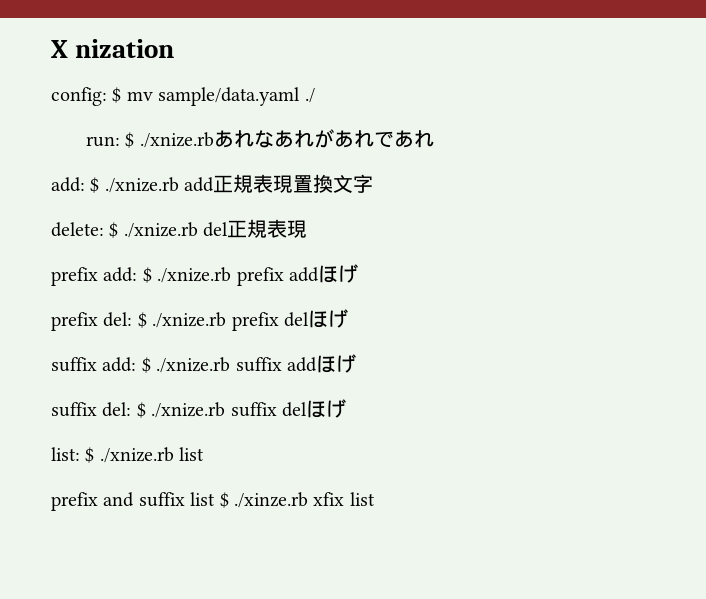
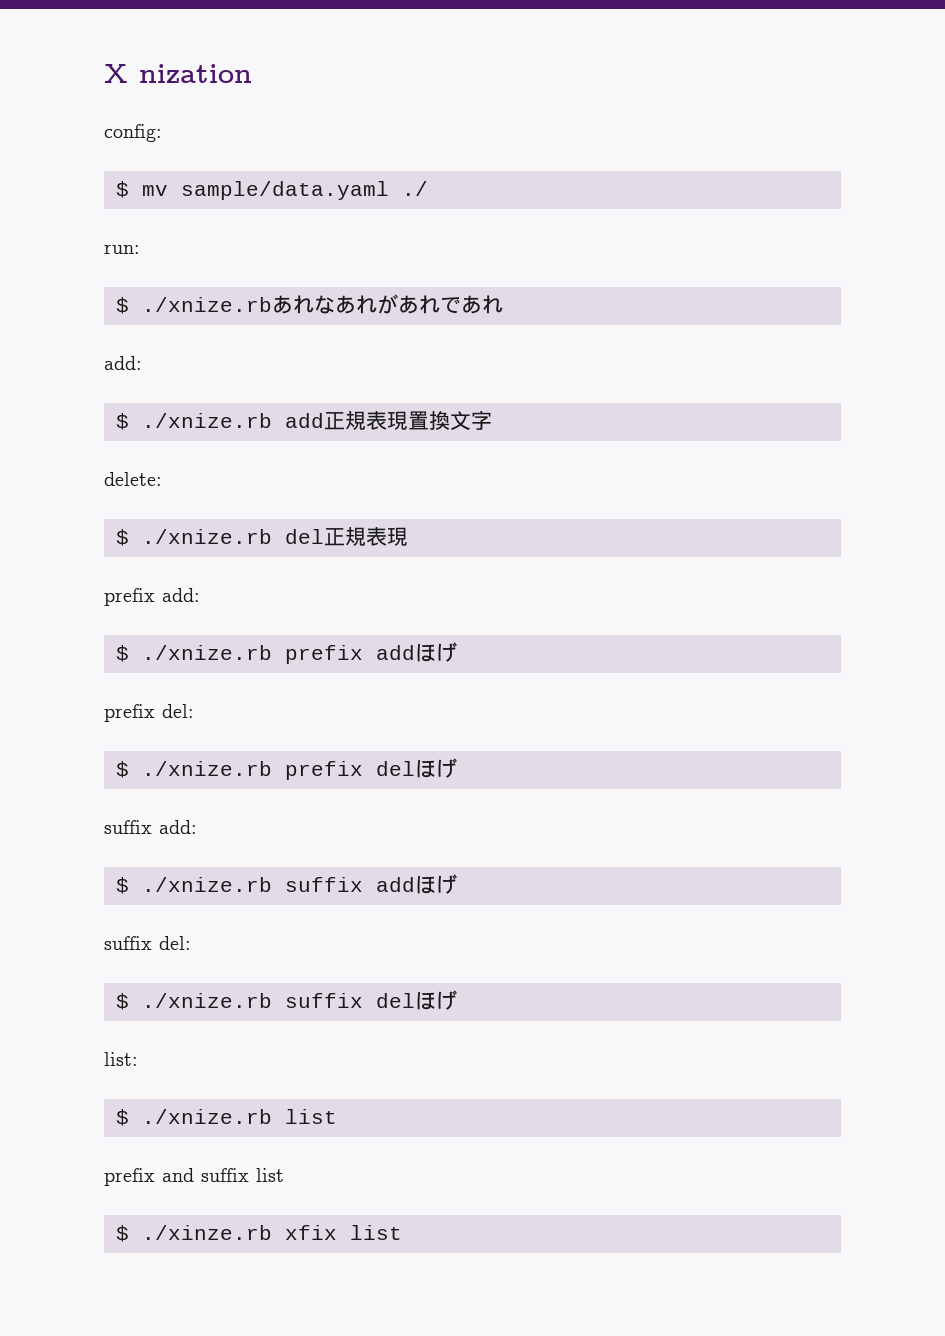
(107, 96) none -> (162, 133) //
(120, 141) none -> (140, 249) //
(85, 184) none -> (142, 363) //
(104, 229) none -> (162, 479) //
(138, 274) none -> (200, 595) //
(133, 319) none -> (194, 711) //
(137, 364) none -> (197, 827) //
(132, 409) none -> (191, 943) //
(80, 454) none -> (138, 1059) //
(216, 499) none -> (284, 1175) //

